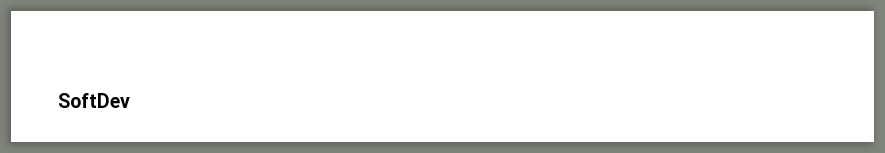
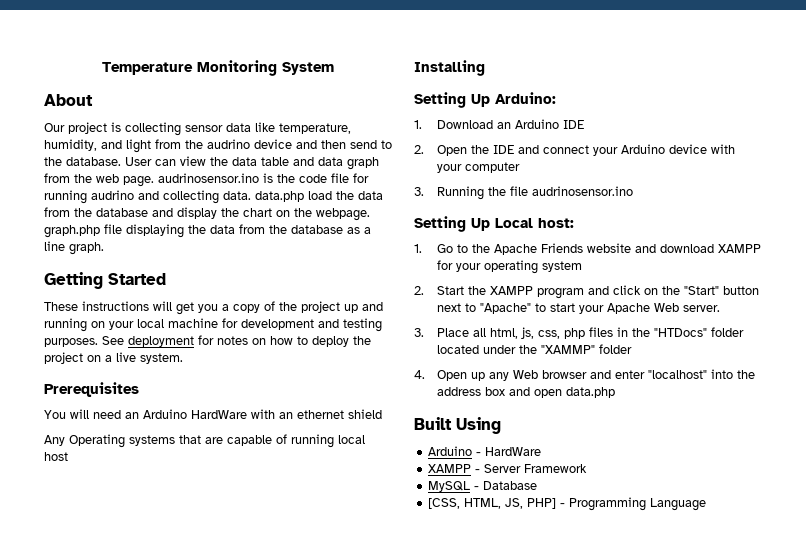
[58,93,130,108] SoftDev -> [102,60,334,76] [44,94,93,106] [44,122,351,136] [44,139,392,153] [44,156,379,170] [44,173,369,187] [44,190,383,204] [44,207,370,221] [44,224,371,238] [44,241,104,255] [44,272,166,289] [44,301,383,315] [44,318,382,332] [44,335,371,347] [44,352,183,364] [44,382,139,397] [44,409,382,419] [44,434,365,448] [44,452,68,461] [414,60,485,76] [414,92,556,108] [414,119,585,129] [414,144,736,156] [437,162,521,173] [414,186,634,200] [414,216,574,232] [414,243,762,255] [437,260,583,274] [414,285,760,299] [437,303,721,314] [414,327,745,339] [437,344,633,354] [414,369,756,381] [437,387,616,398] [414,417,501,434] [428,446,542,456] [428,464,588,473] [428,481,538,492] [428,497,707,511] Temperature Monitoring System // About // Our project is collecting sensor data like temperature, humidity, and light from the audrino device and then send to the database. User can view the data table and data graph from the web page. audrinosensor.ino is the code file for running audrino and collecting data. data.php load the data from the database and display the chart on the webpage. graph.php file displaying the data from the database as a line graph. // Getting Started // These instructions will get you a copy of the project up and running on your local machine for development and testing purposes. See deployment for notes on how to deploy the project on a live system. // Prerequisites // You will need an Arduino HardWare with an ethernet shield // Any Operating systems that are capable of running local host // Installing // Setting Up Arduino: // 1. Download an Arduino IDE // 2. Open the IDE and connect your Arduino device with your computer // 3. Running the file audrinosensor.ino // Setting Up Local host: // 1. Go to the Apache Friends website and download XAMPP for your operating system // 2. Start the XAMPP program and click on the "Start" button next to "Apache" to start your Apache Web server. // 3. Place all html, js, css, php files in the "HTDocs" folder located under the "XAMMP" folder // 4. Open up any Web browser and enter "localhost" into the address box and open data.php // Built Using // Arduino - HardWare // XAMPP - Server Framework // MySQL - Database // [CSS, HTML, JS, PHP] - Programming Language

